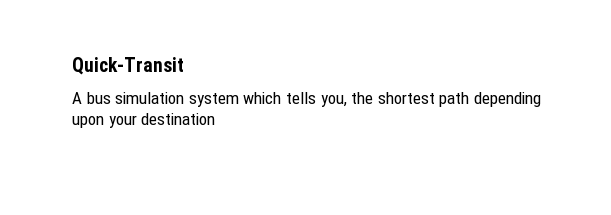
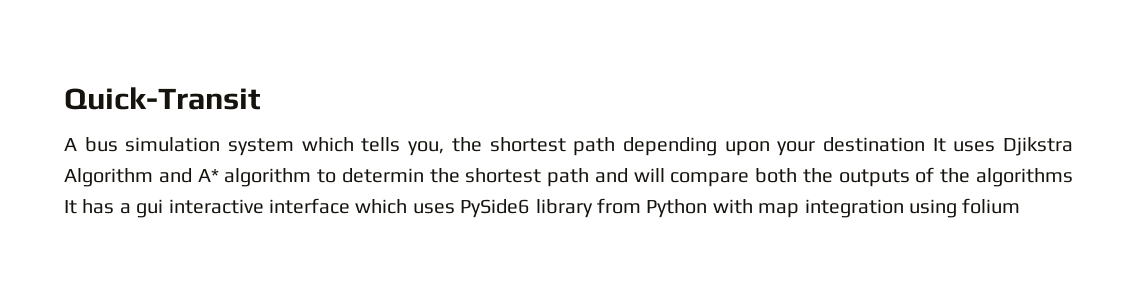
(216, 119) none -> [932,137,1073,156] [64,167,1073,187] [64,198,1021,218] It uses Djikstra Algorithm and A* algorithm to determin the shortest path and will compare both the outputs of the algorithms It has a gui interactive interface which uses PySide6 library from Python with map integration using folium

